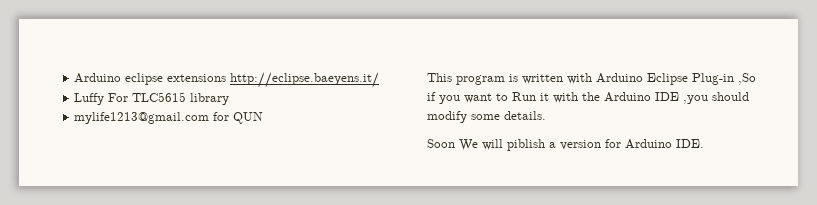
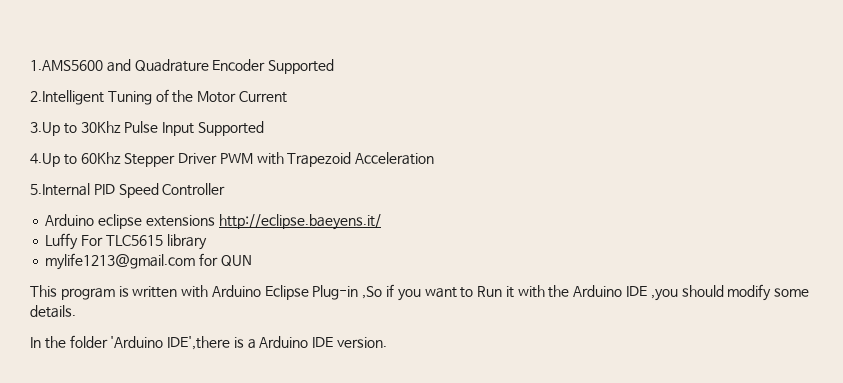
(74, 78) none -> [30,59,335,74] [30,89,287,105] [30,121,264,136] [30,152,435,167] [30,183,226,198] 1.AMS5600 and Quadrature Encoder Supported // 2.Intelligent Tuning of the Motor Current // 3.Up to 30Khz Pulse Input Supported // 4.Up to 60Khz Stepper Driver PWM with Trapezoid Acceleration // 5.Internal PID Speed Controller //
[427,139,704,151] Soon We will piblish a version for Arduino IDE. -> [30,335,388,350] In the folder 'Arduino IDE',there is a Arduino IDE version.

